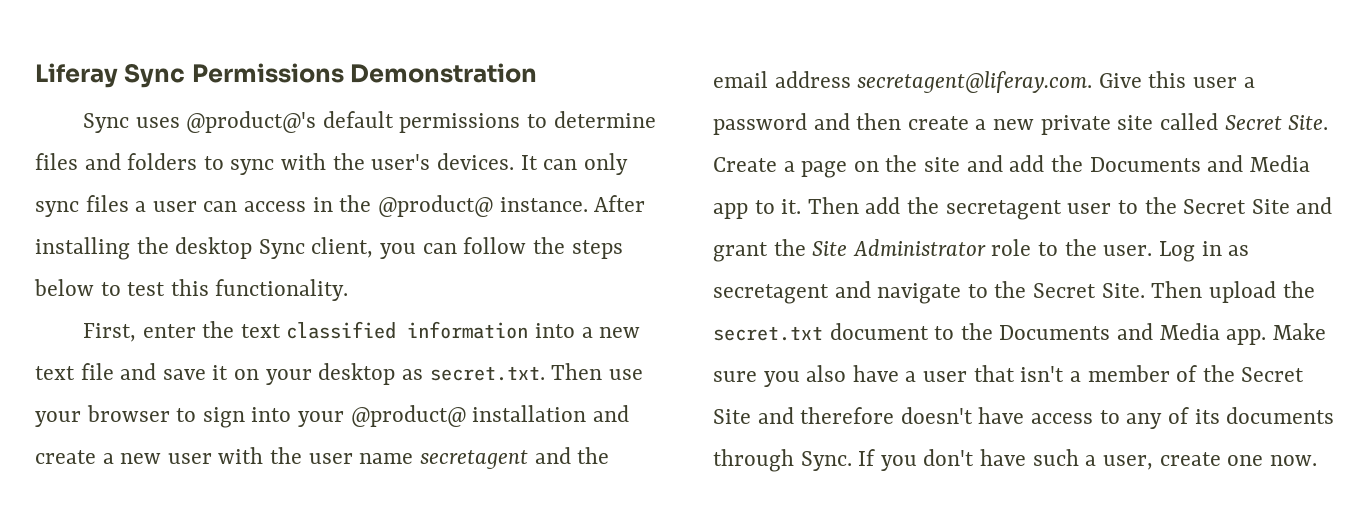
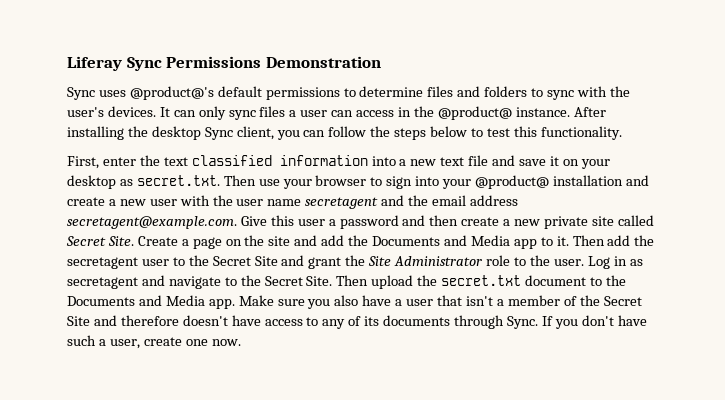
[857,71,1093,93] secretagent@liferay.com. -> [67,216,237,229] secretagent@example.com.

